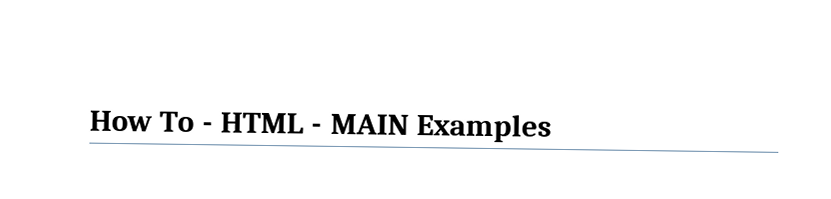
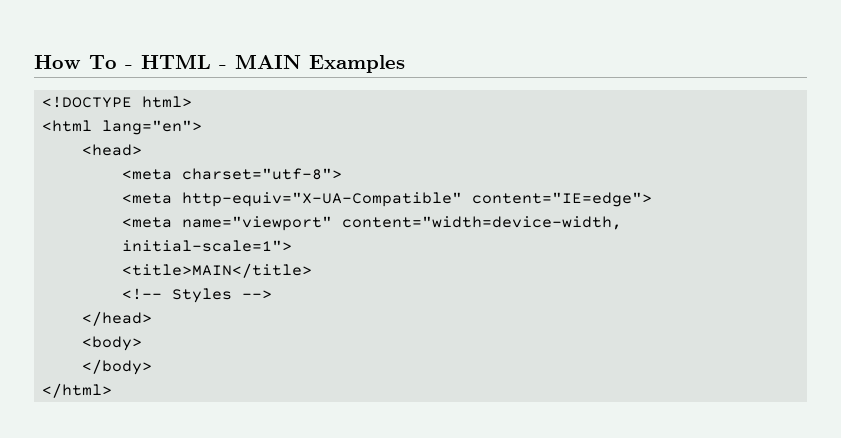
(553, 128) none -> [42,96,193,108] [42,120,203,135] [82,144,143,156] [122,168,343,180] [122,192,653,207] [122,216,623,231] [122,240,293,252] [122,263,313,278] [122,288,273,303] [82,311,153,326] [82,336,143,351] [82,359,153,375] [42,383,113,398] // <!DOCTYPE html> // <html lang="en"> // <head> // <meta charset="utf-8"> // <meta http-equiv="X-UA-Compatible" content="IE=edge"> // <meta name="viewport" content="width=device-width, initial-scale=1"> // <title>MAIN</title> // <!-- Styles --> // </head> // <body> // </body> // </html>

